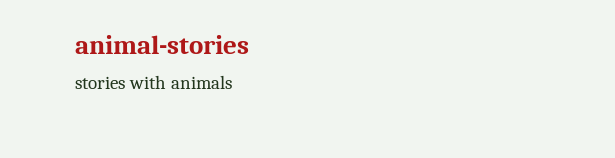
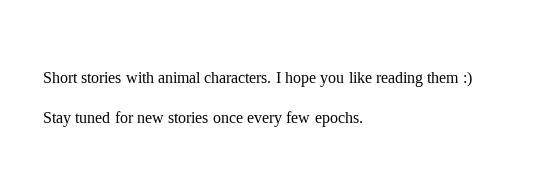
[75,35,249,54] animal-stories // -> [43,72,78,83] Short
[171,75,233,89] animals -> [157,71,472,87] [43,111,363,127] animal characters. I hope you like reading them :) // Stay tuned for new stories once every few epochs.

